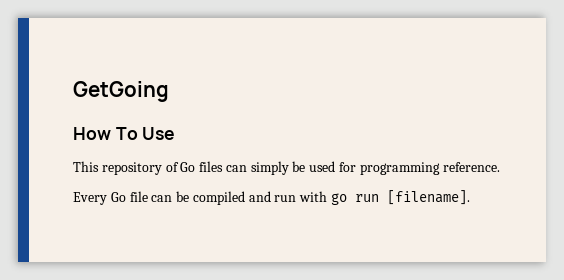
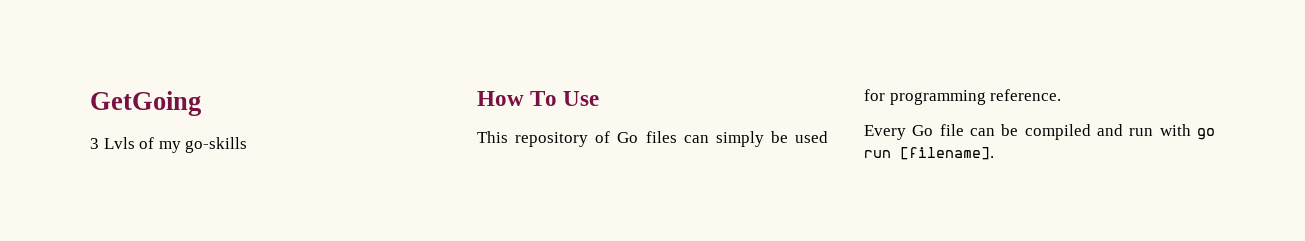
(169, 91) none -> [90,137,248,153] // 3 Lvls of my go-skills

